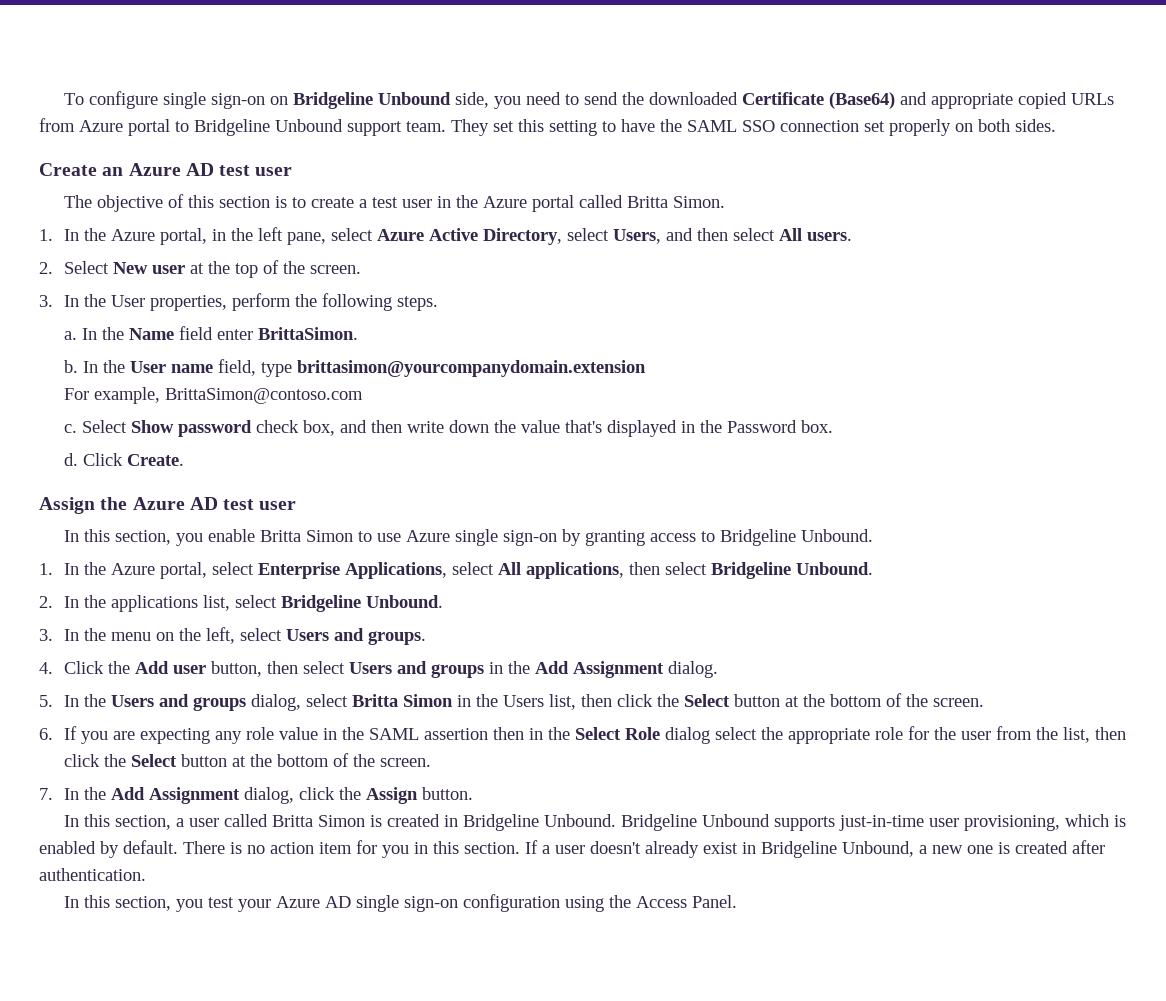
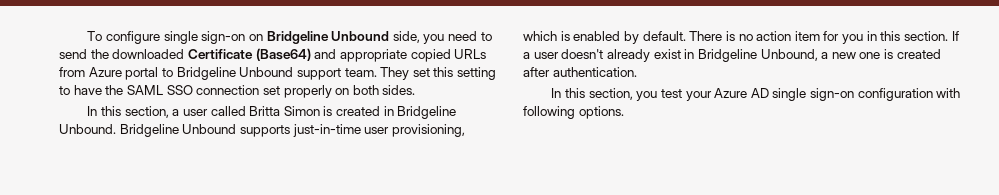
[39,163,293,176] [63,194,725,212] [39,227,853,245] [39,260,362,278] [39,293,439,311] [64,326,359,340] [64,359,647,377] [64,387,364,404] [64,420,834,437] [64,453,185,466] [39,497,297,514] [63,529,873,546] [39,562,874,579] [39,595,444,612] [39,627,427,645] [39,661,719,678] [39,693,985,711] [39,726,1127,744] [64,753,432,767] [39,787,474,804] // Create an Azure AD test user // The objective of this section is to create a test user in the Azure portal called Britta Simon. // 1. In the Azure portal, in the left pane, select Azure Active Directory, select Users, and then select All users. // 2. Select New user at the top of the screen. // 3. In the User properties, perform the following steps. // a. In the Name field enter BrittaSimon. // b. In the User name field, type brittasimon@yourcompanydomain.extension // For example, BrittaSimon@contoso.com // c. Select Show password check box, and then write down the value that's displayed in the Password box. // d. Click Create. // Assign the Azure AD test user // In this section, you enable Britta Simon to use Azure single sign-on by granting access to Bridgeline Unbound. // 1. In the Azure portal, select Enterprise Applications, select All applications, then select Bridgeline Unbound. // 2. In the applications list, select Bridgeline Unbound. // 3. In the menu on the left, select Users and groups. // 4. Click the Add user button, then select Users and groups in the Add Assignment dialog. // 5. In the Users and groups dialog, select Britta Simon in the Users list, then click the Select button at the bottom of the screen. // 6. If you are expecting any role value in the SAML assertion then in the Select Role dialog select the appropriate role for the user from the list, then click the Select button at the bottom of the screen. // 7. In the Add Assignment dialog, click the Assign button. -> (416, 90) none
[564,895,737,912] using the Access Panel. -> [936,88,961,98] [523,106,624,119] with following options.

